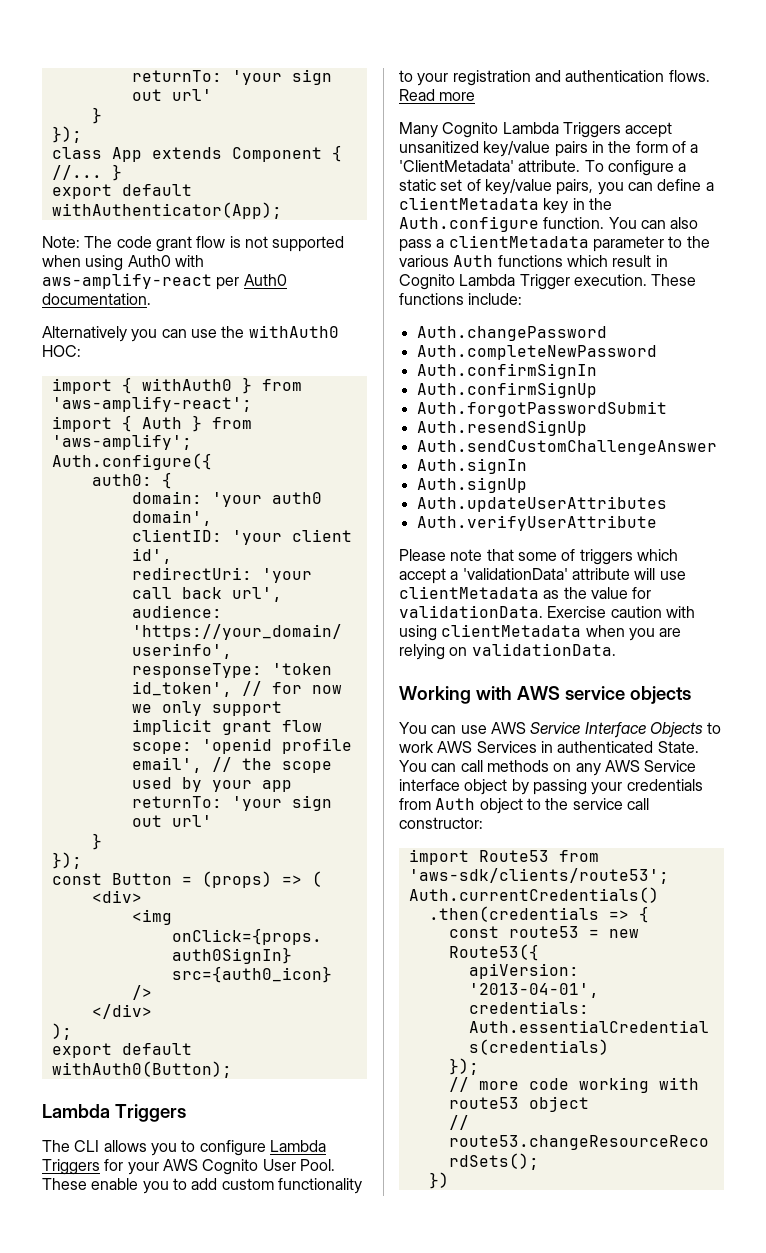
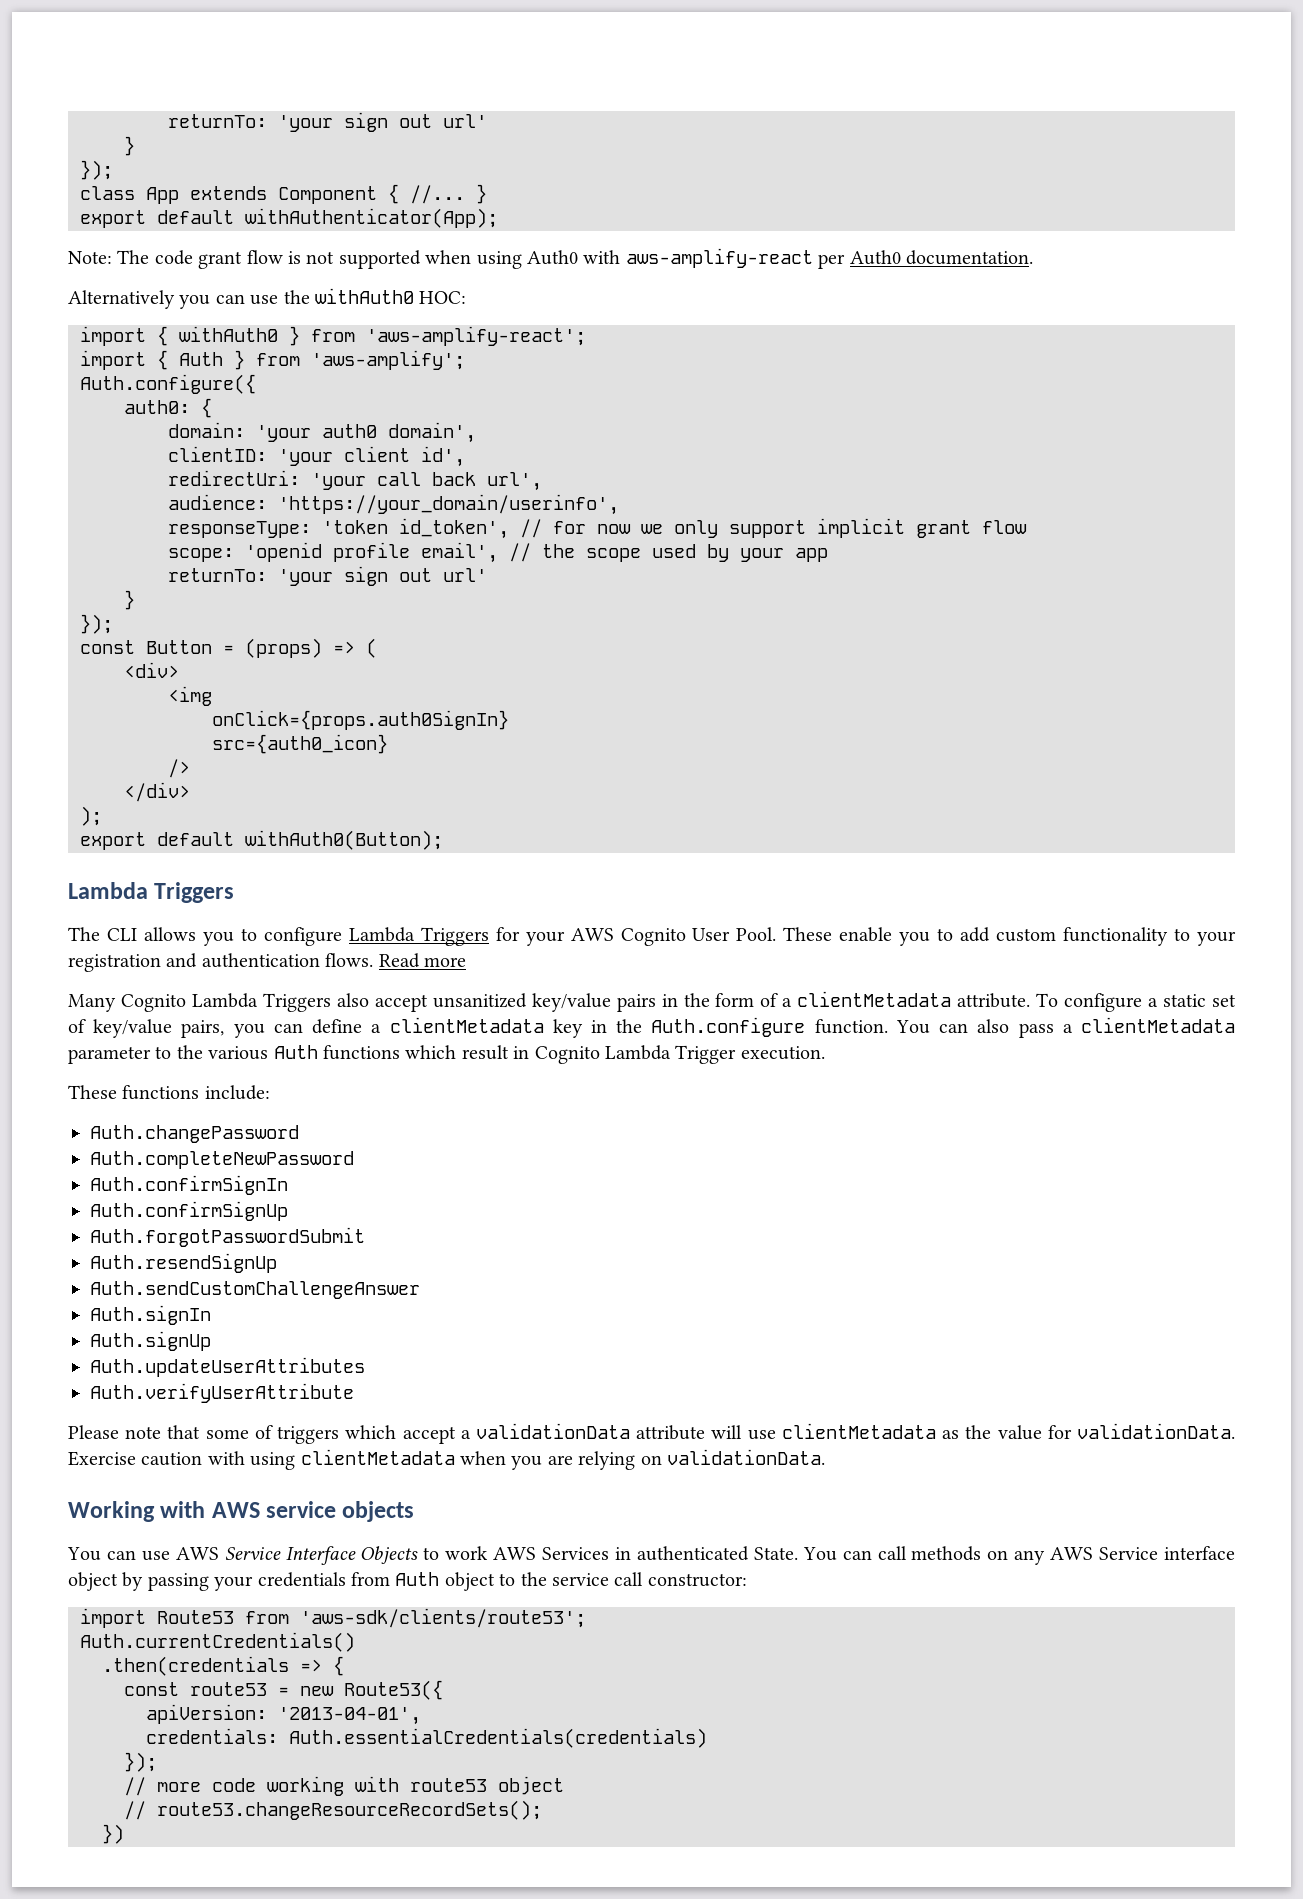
(621, 130) none -> [336,993,369,1007] also
[399,160,514,172] 'ClientMetadata' -> [797,991,952,1007] clientMetadata
(647, 280) none -> (825, 1053) //
[462,568,568,580] 'validationData' -> [476,1423,630,1439] validationData

